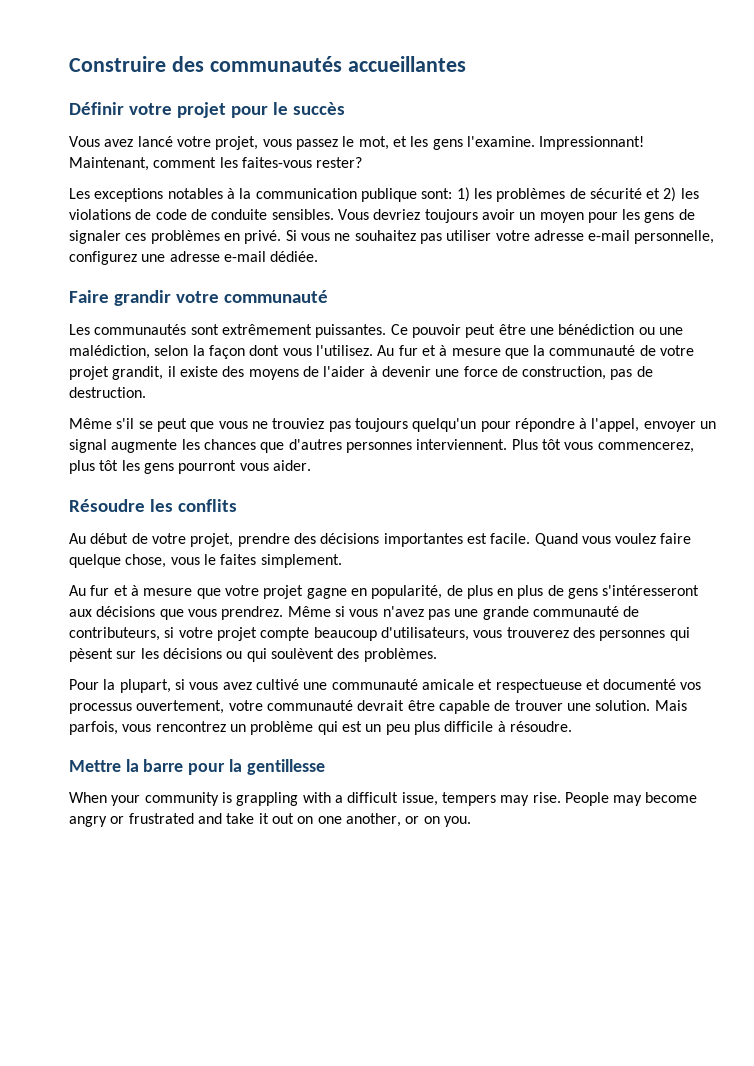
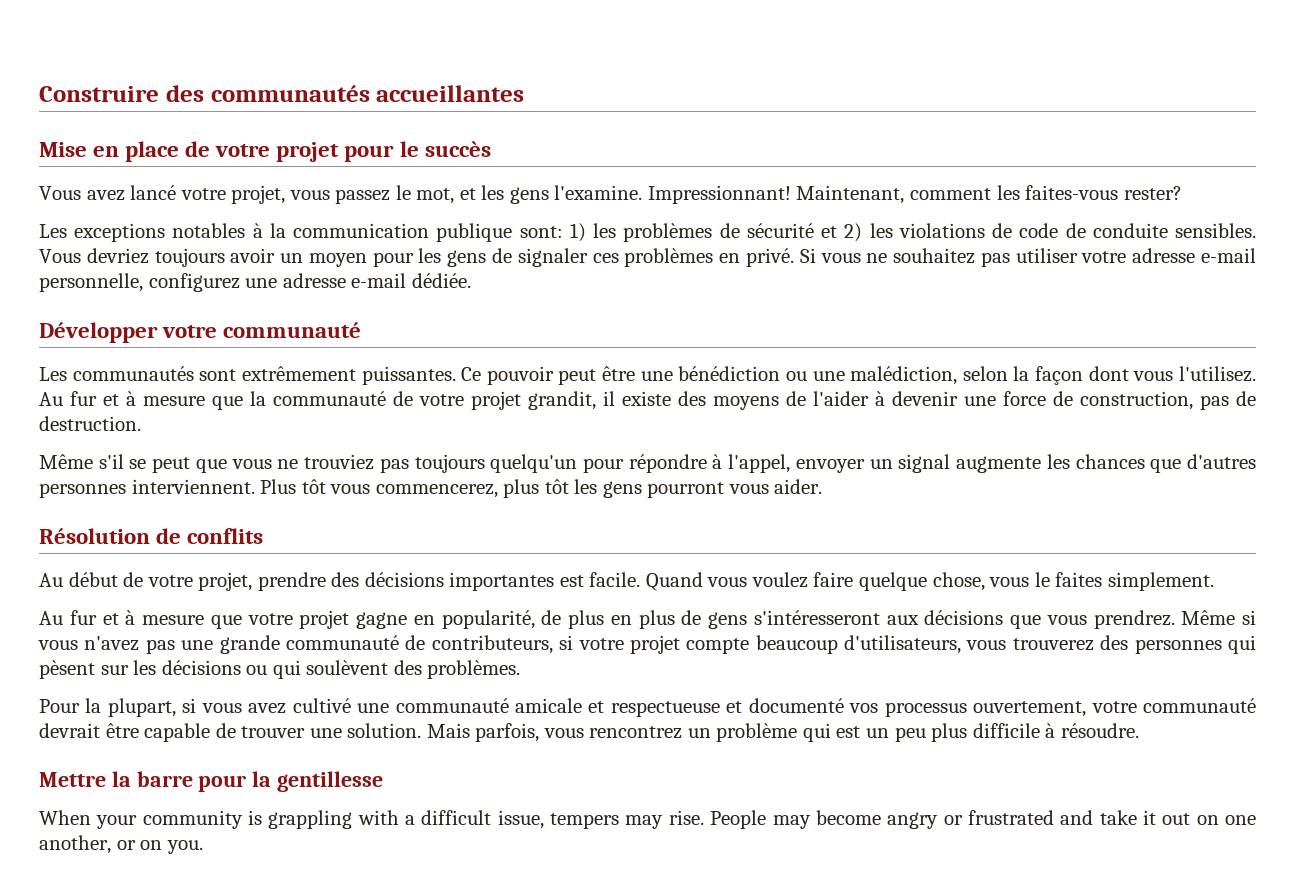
[69,102,124,115] Définir -> [39,141,211,162] Mise en place de
[69,290,171,306] Faire grandir -> [39,322,158,343] Développer
[69,499,173,512] Résoudre les -> [39,528,182,544] Résolution de

